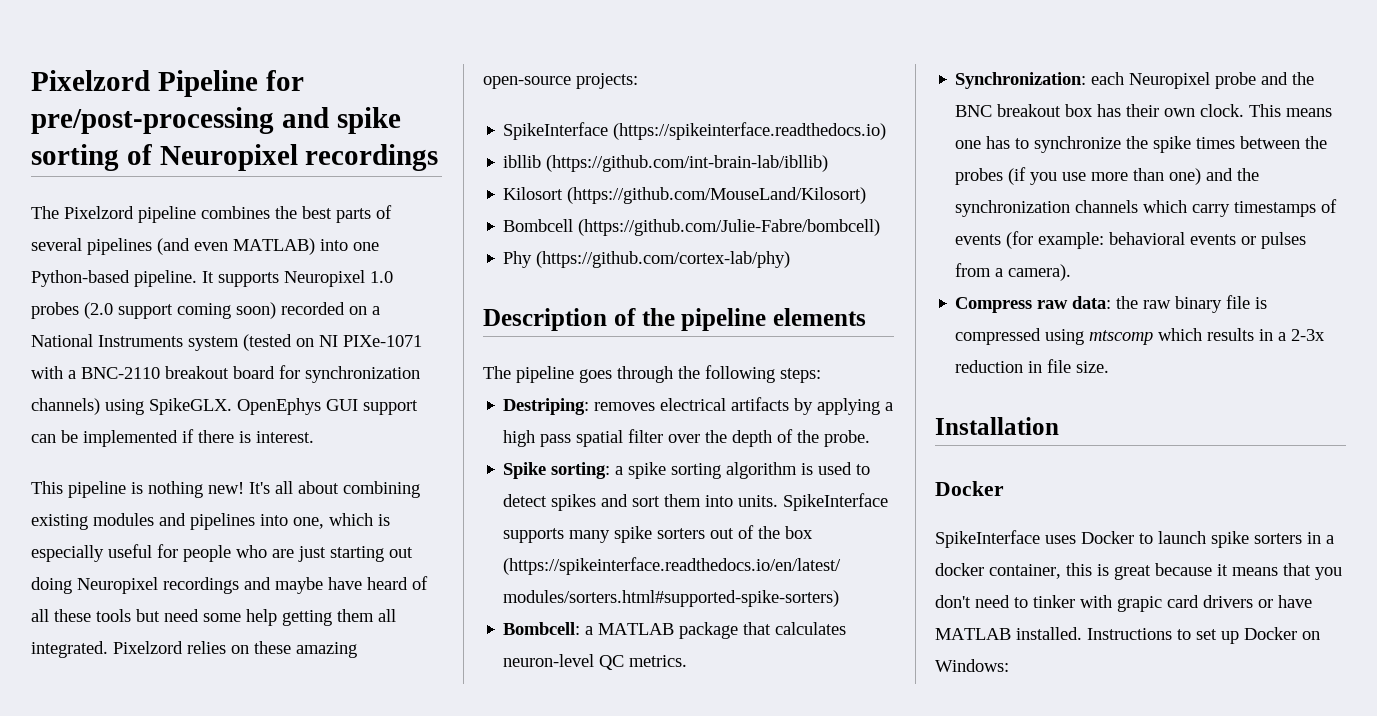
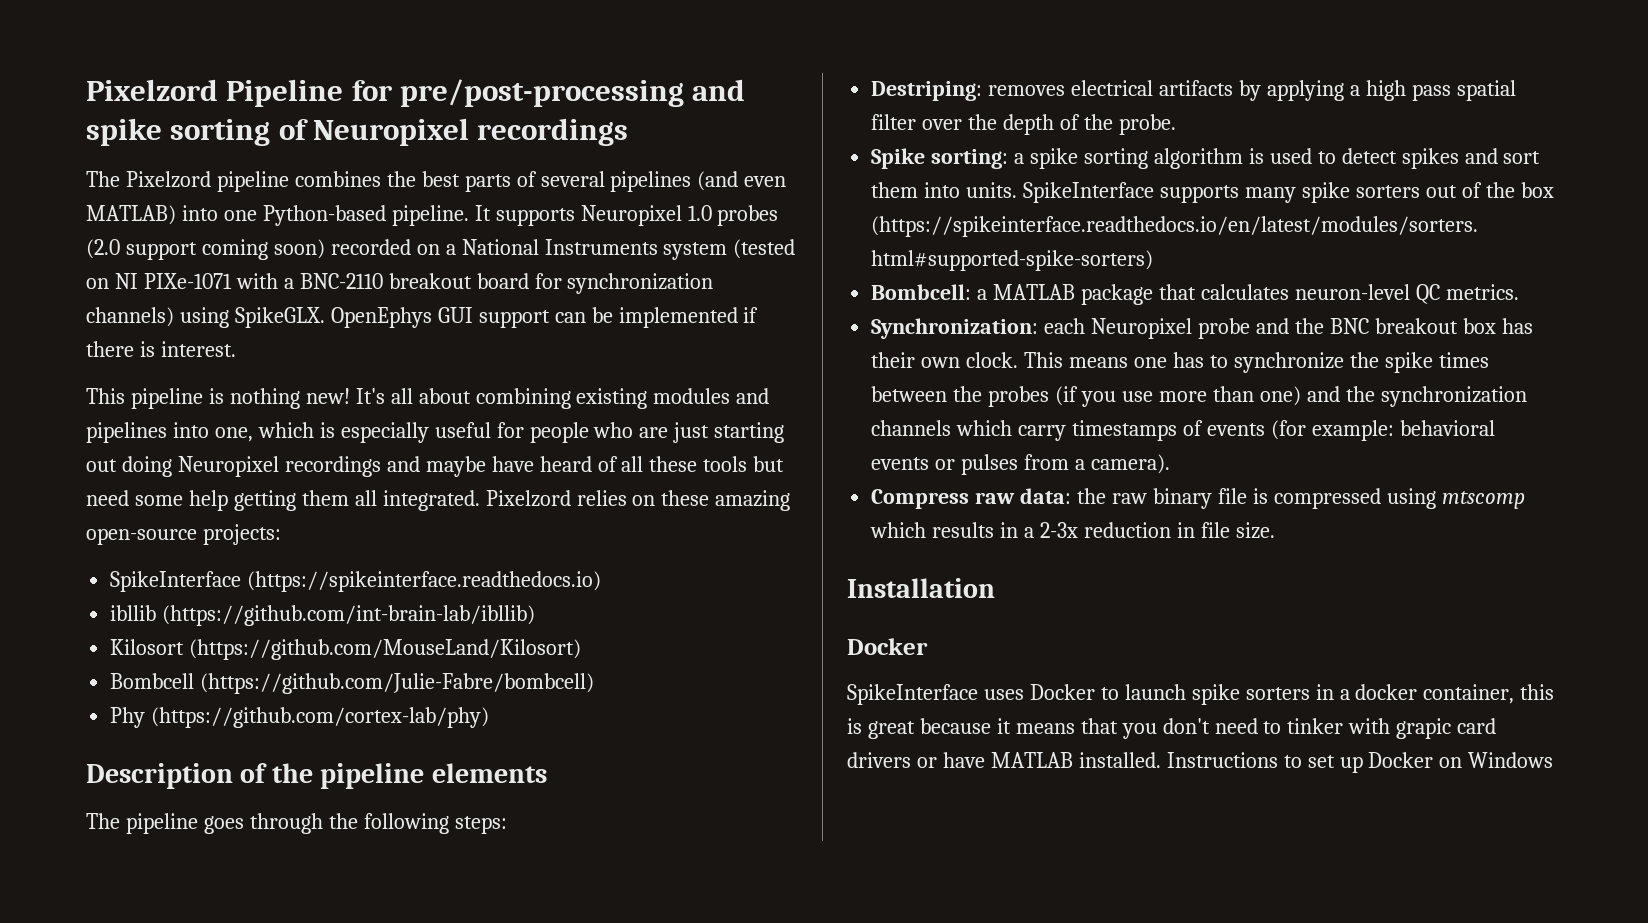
[935,659,1009,672] Windows: -> [1468,752,1554,768] Windows

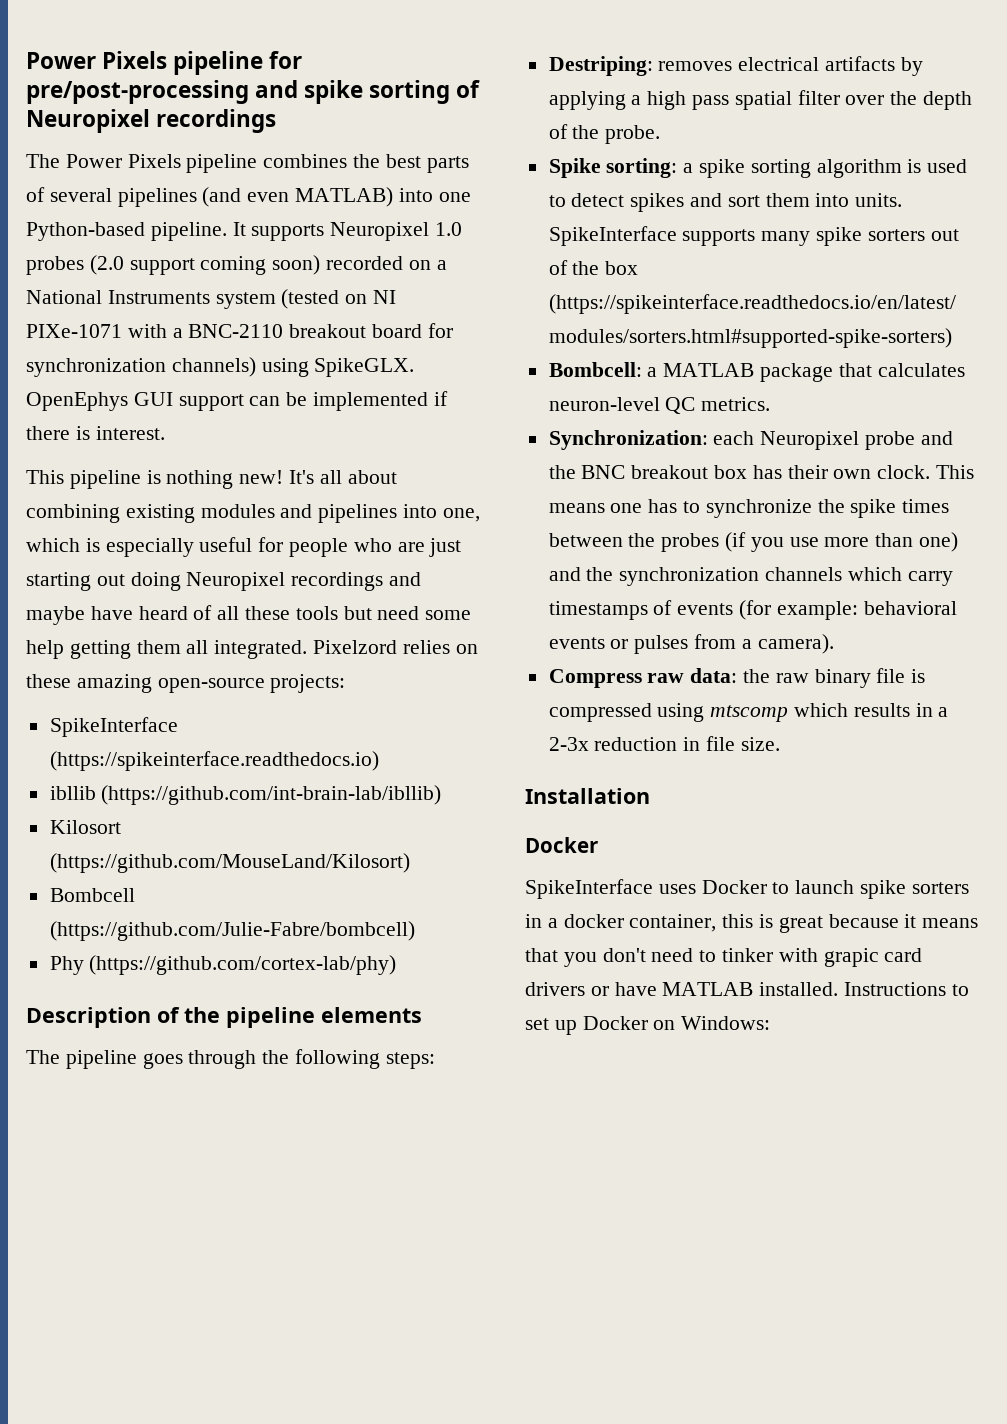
[86,79,344,107] Pixelzord Pipeline -> [26,51,264,75] Power Pixels pipeline
[125,171,211,188] Pixelzord -> [65,154,181,168] Power Pixels
[1468,752,1554,768] Windows -> [681,1016,771,1030] Windows:

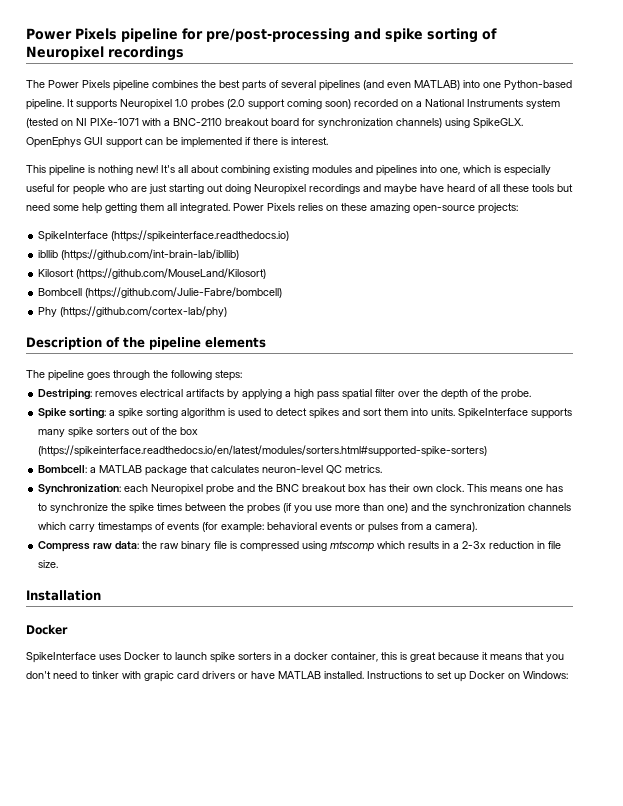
[313,640,398,654] Pixelzord -> [233,203,295,211] Power Pixels

